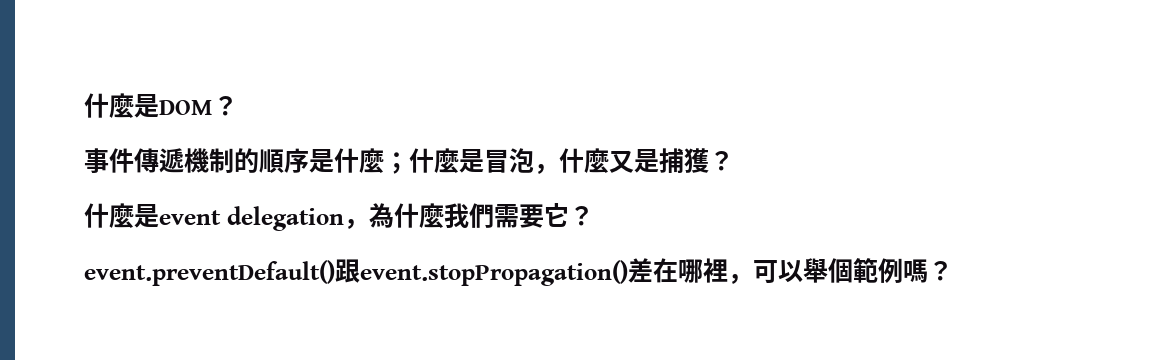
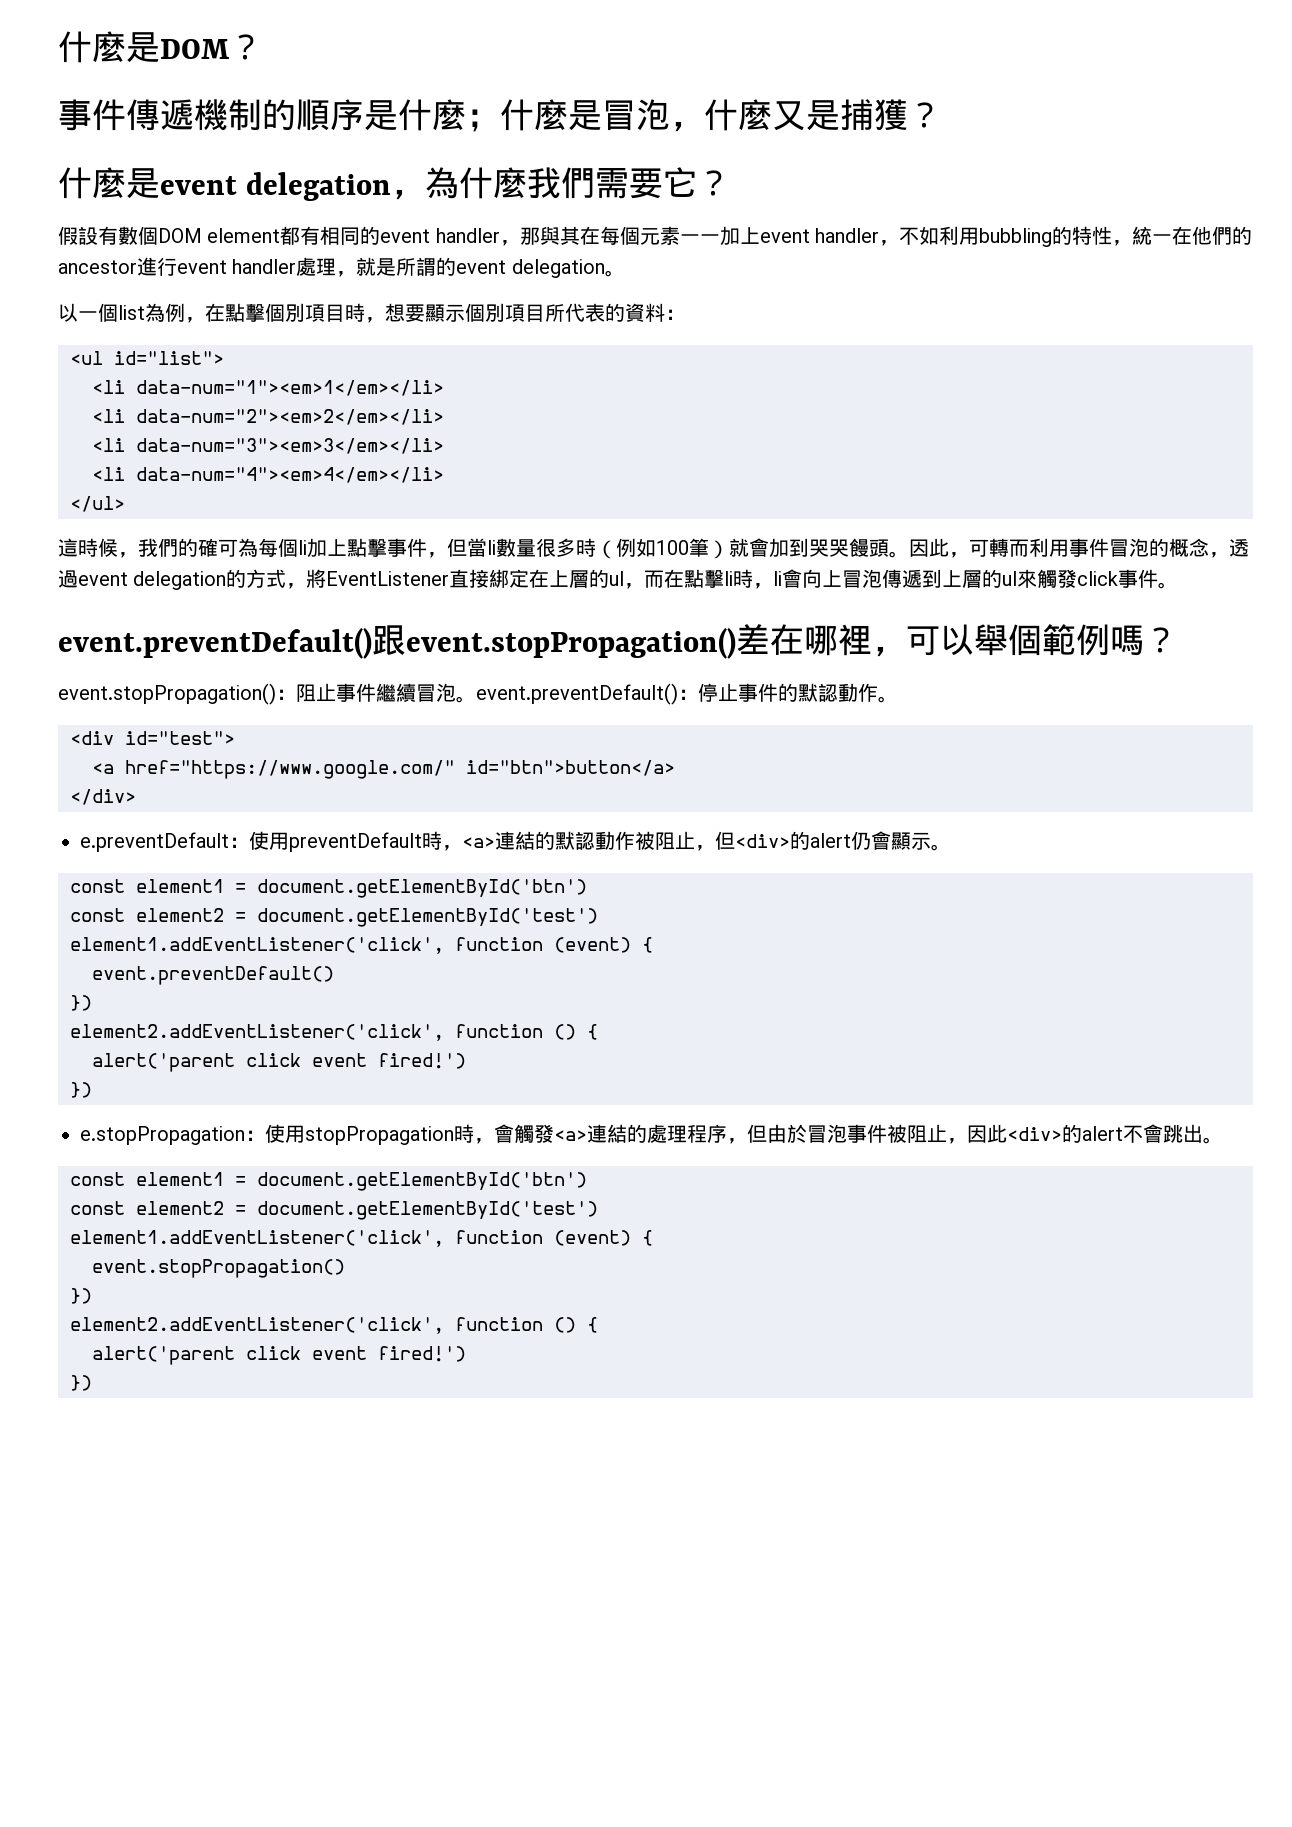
(594, 216) none -> [58,226,1253,247] [58,257,625,278] [58,303,685,323] [70,351,224,365] [92,380,444,396] [92,409,444,425] [92,438,444,454] [92,467,444,483] [70,496,125,512] [58,538,1249,559] [58,569,1179,590] // 假設有數個DOM element都有相同的event handler，那與其在每個元素一一加上event handler，不如利用bubbling的特性，統一在他們的ancestor進行event handler處理，就是所謂的event delegation。 // 以一個list為例，在點擊個別項目時，想要顯示個別項目所代表的資料： // <ul id="list"> // <li data-num="1"><em>1</em></li> // <li data-num="2"><em>2</em></li> // <li data-num="3"><em>3</em></li> // <li data-num="4"><em>4</em></li> // </ul> // 這時候，我們的確可為每個li加上點擊事件，但當li數量很多時（例如100筆）就會加到哭哭饅頭。因此，可轉而利用事件冒泡的概念，透過event delegation的方式，將EventListener直接綁定在上層的ul，而在點擊li時，li會向上冒泡傳遞到上層的ul來觸發click事件。
(953, 271) none -> [58,683,898,705] [70,731,235,745] [92,760,675,779] [70,789,136,805] [80,831,951,852] [70,879,587,898] [70,908,598,927] [70,937,653,954] [92,966,334,985] [70,995,92,1011] [70,1024,598,1041] [92,1053,466,1072] [70,1082,92,1098] [80,1124,1223,1145] [70,1172,587,1191] [70,1201,598,1220] [70,1230,653,1247] [92,1259,345,1278] [70,1288,92,1304] [70,1317,598,1334] [92,1346,466,1365] [70,1375,92,1391] // event.stopPropagation()：阻止事件繼續冒泡。event.preventDefault()：停止事件的默認動作。 // <div id="test"> // <a href="https://www.google.com/" id="btn">button</a> // </div> // e.preventDefault：使用preventDefault時，<a>連結的默認動作被阻止，但<div>的alert仍會顯示。 // const element1 = document.getElementById('btn') // const element2 = document.getElementById('test') // element1.addEventListener('click', function (event) { // event.preventDefault() // }) // element2.addEventListener('click', function () { // alert('parent click event fired!') // }) // e.stopPropagation：使用stopPropagation時，會觸發<a>連結的處理程序，但由於冒泡事件被阻止，因此<div>的alert不會跳出。 // const element1 = document.getElementById('btn') // const element2 = document.getElementById('test') // element1.addEventListener('click', function (event) { // event.stopPropagation() // }) // element2.addEventListener('click', function () { // alert('parent click event fired!') // })

